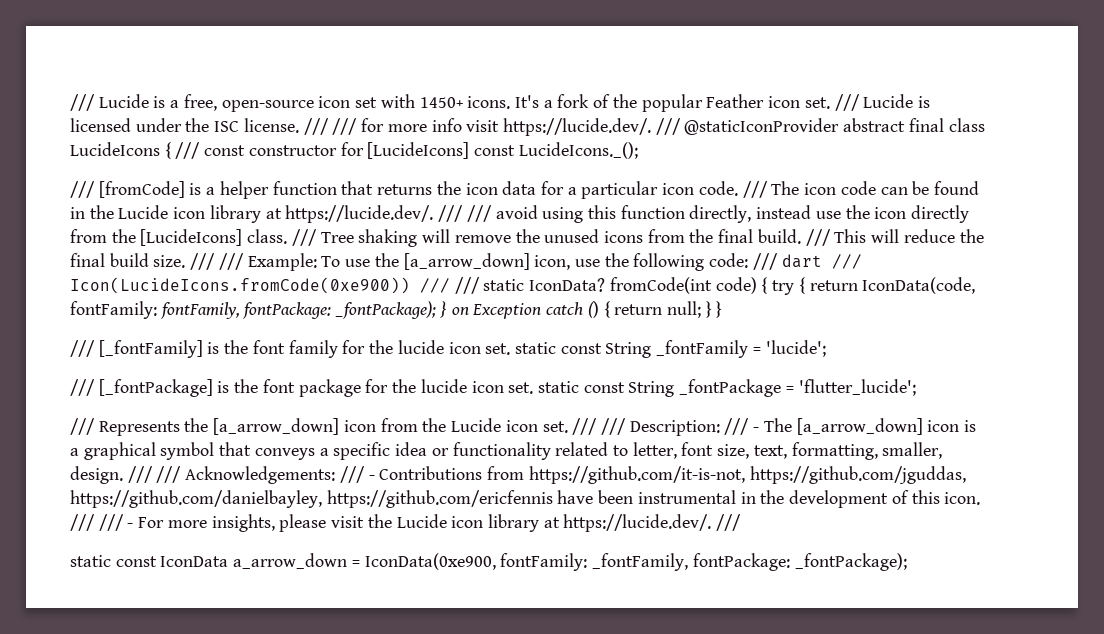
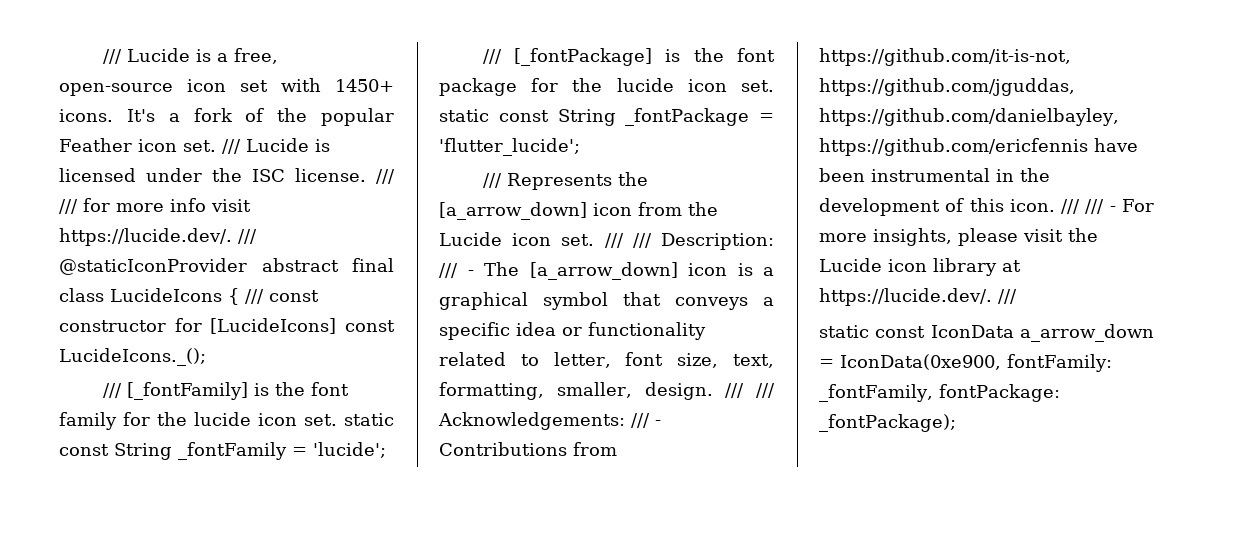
[70,181,979,199] [70,205,970,223] [70,229,984,247] [70,253,862,271] [70,277,976,295] [70,301,723,319] // /// [fromCode] is a helper function that returns the icon data for a particular icon code. /// The icon code can be found in the Lucide icon library at https://lucide.dev/. /// /// avoid using this function directly, instead use the icon directly from the [LucideIcons] class. /// Tree shaking will remove the unused icons from the final build. /// This will reduce the final build size. /// /// Example: To use the [a_arrow_down] icon, use the following code: /// dart /// Icon(LucideIcons.fromCode(0xe900)) /// /// static IconData? fromCode(int code) { try { return IconData(code, fontFamily: fontFamily, fontPackage: _fontPackage); } on Exception catch () { return null; } } -> (206, 357) none

